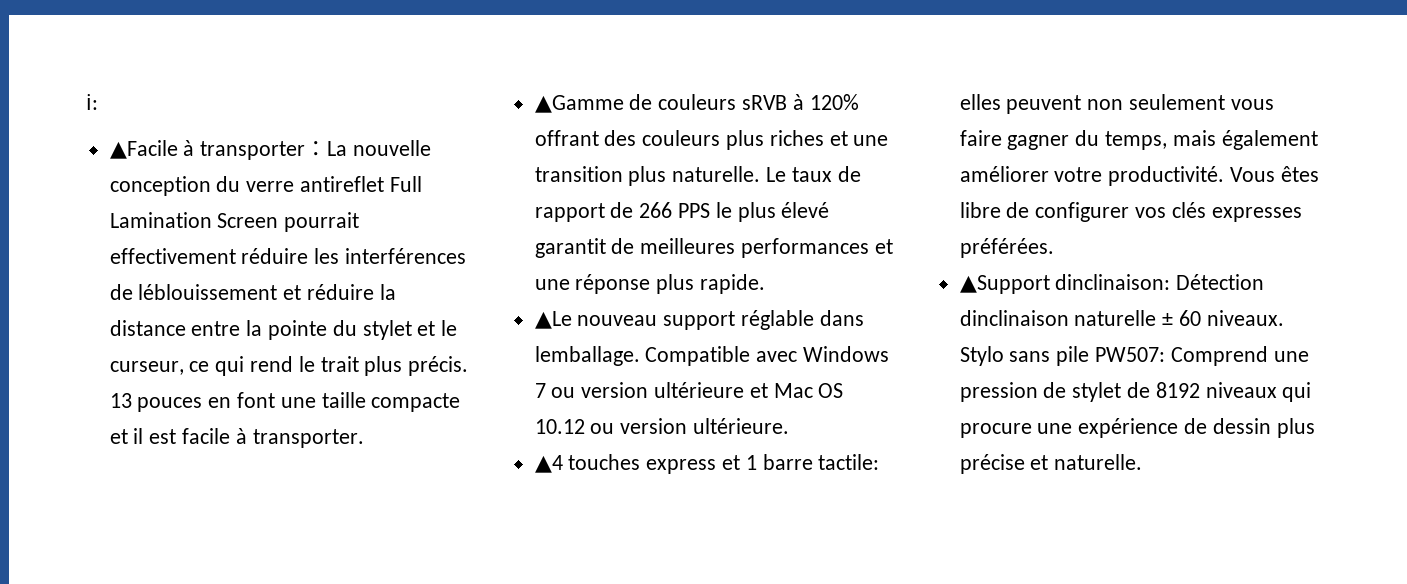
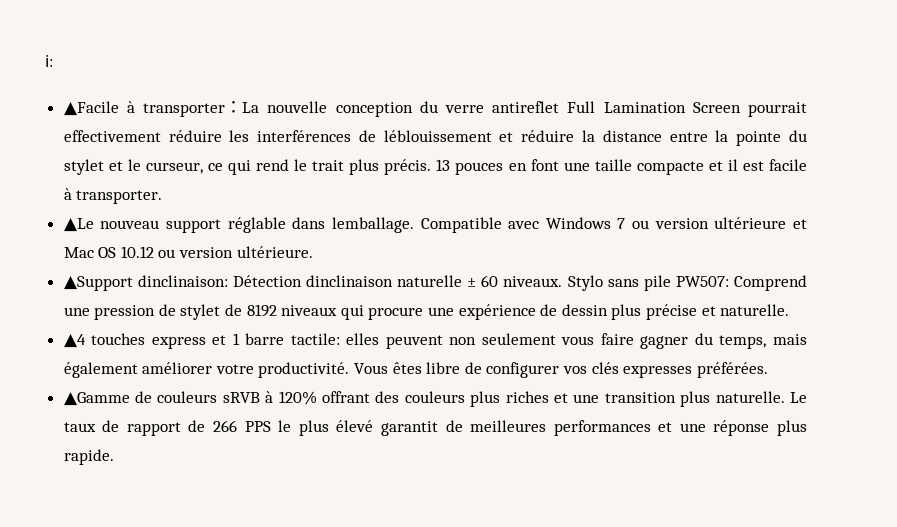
(364, 438) none -> [63,217,807,233] [63,246,313,258] [63,275,808,291] [63,304,790,320] [63,333,807,349] [63,362,768,378] // ▲Le nouveau support réglable dans lemballage. Compatible avec Windows 7 ou version ultérieure et Mac OS 10.12 ou version ultérieure. // ▲Support dinclinaison: Détection dinclinaison naturelle ± 60 niveaux. Stylo sans pile PW507: Comprend une pression de stylet de 8192 niveaux qui procure une expérience de dessin plus précise et naturelle. // ▲4 touches express et 1 barre tactile: elles peuvent non seulement vous faire gagner du temps, mais également améliorer votre productivité. Vous êtes libre de configurer vos clés expresses préférées.
[534,310,864,330] [534,346,890,366] [534,382,844,398] [534,418,790,434] [534,454,880,474] [959,94,1274,114] [959,130,1318,150] [959,166,1319,186] [959,202,1302,222] [959,238,1054,258] [959,274,1265,294] [959,310,1284,326] [959,346,1309,366] [959,382,1312,402] [959,418,1315,438] [959,454,1143,474] // ▲Le nouveau support réglable dans lemballage. Compatible avec Windows 7 ou version ultérieure et Mac OS 10.12 ou version ultérieure. // ▲4 touches express et 1 barre tactile: elles peuvent non seulement vous faire gagner du temps, mais également améliorer votre productivité. Vous êtes libre de configurer vos clés expresses préférées. // ▲Support dinclinaison: Détection dinclinaison naturelle ± 60 niveaux. Stylo sans pile PW507: Comprend une pression de stylet de 8192 niveaux qui procure une expérience de dessin plus précise et naturelle. -> (114, 457) none

